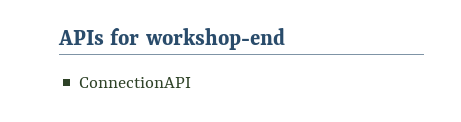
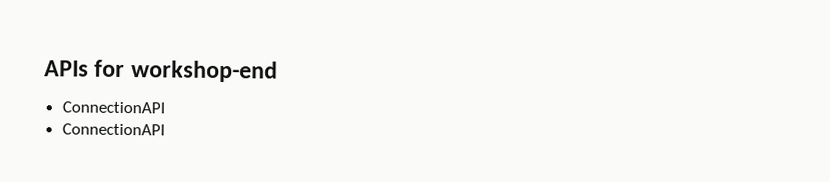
(192, 82) none -> [61,123,165,136] // ConnectionAPI

